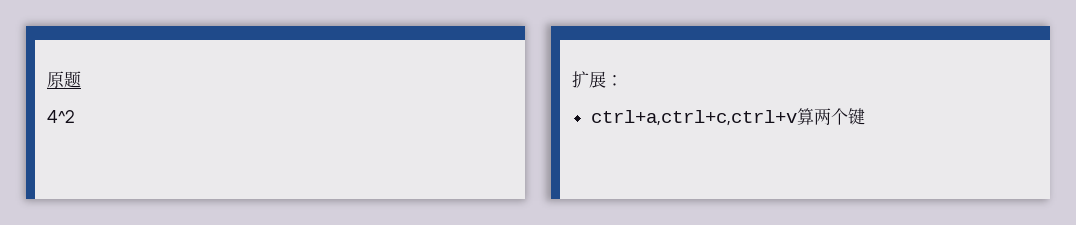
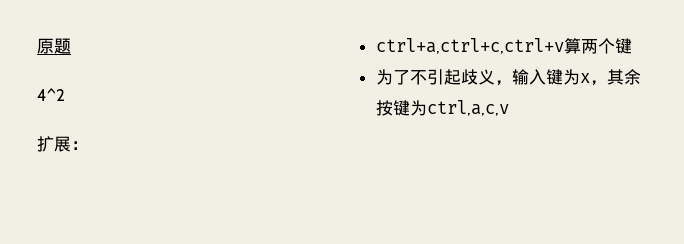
(865, 116) none -> [375,69,641,86] [375,100,509,116] // 为了不引起歧义，输入键为x，其余按键为ctrl,a,c,v

